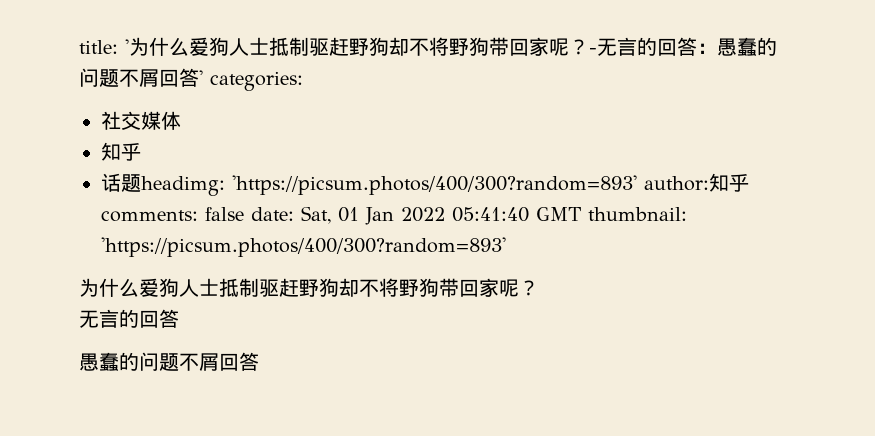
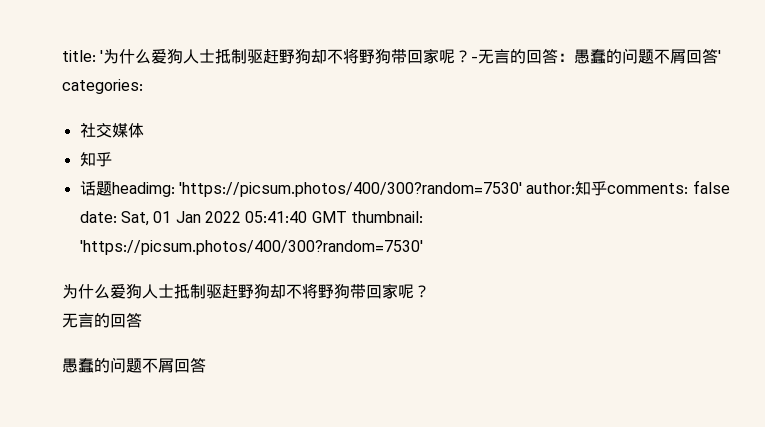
[232,175,637,195] 'https://picsum.photos/400/300?random=893' -> [178,182,522,197] 'https://picsum.photos/400/300?random=7530'
[101,237,506,257] 'https://picsum.photos/400/300?random=893' -> [79,240,423,255] 'https://picsum.photos/400/300?random=7530'

